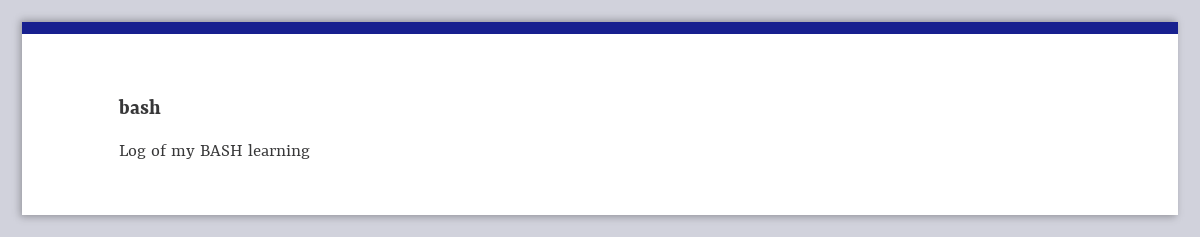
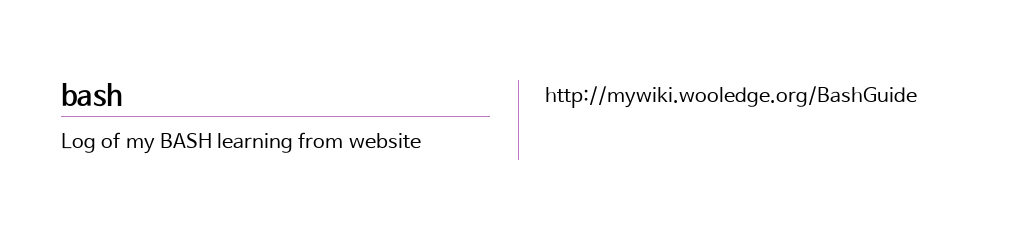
(310, 151) none -> [298,132,421,149] [545,86,917,108] from website http://mywiki.wooledge.org/BashGuide

